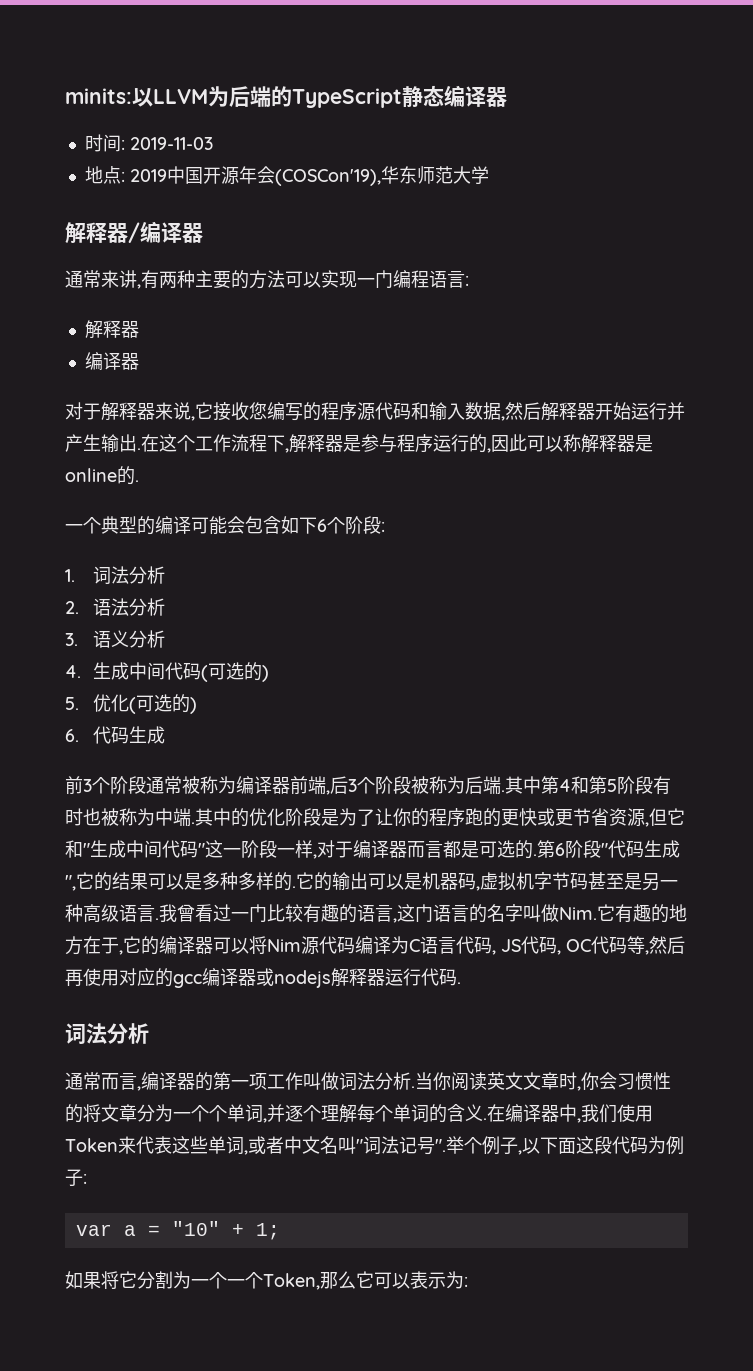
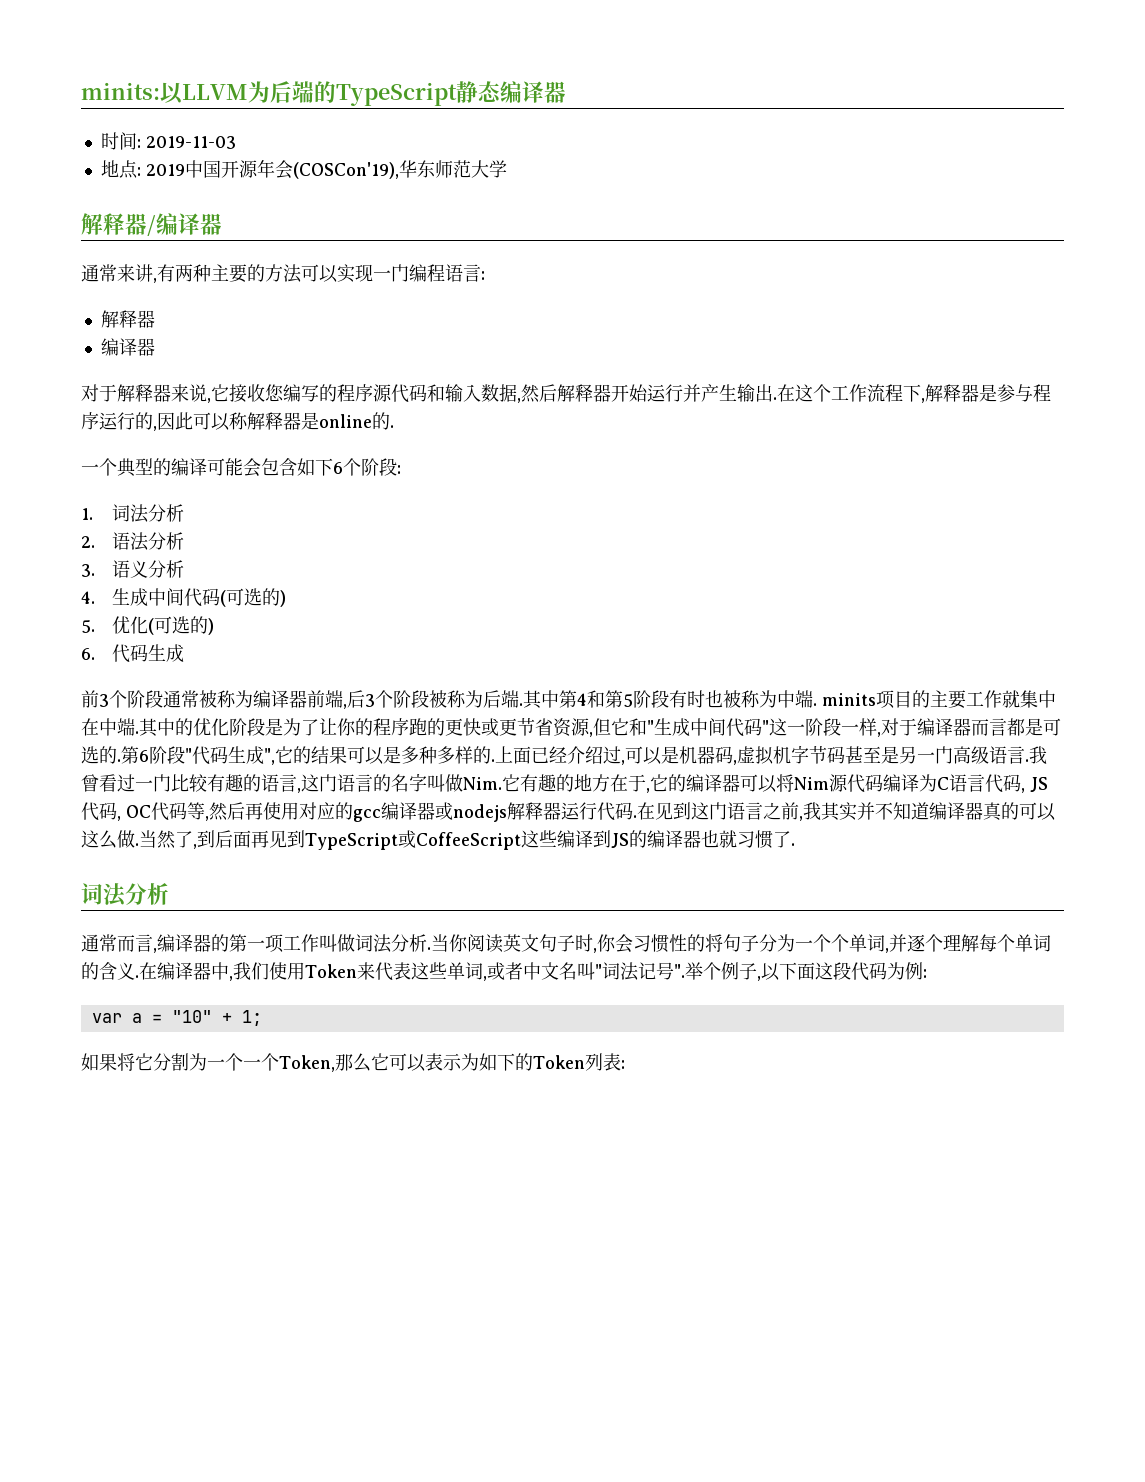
(195, 823) none -> [822,690,1056,709] [81,718,139,736] minits项目的主要工作就集中在中端.
[296,872,368,891] 它的输出 -> [495,746,625,765] 上面已经介绍过,
[65,904,83,922] 种 -> [935,746,953,764] 门
(461, 983) none -> [637,802,1056,821] [81,830,795,850] 在见到这门语言之前,我其实并不知道编译器真的可以这么做.当然了,到后面再见到TypeScript或CoffeeScript这些编译到JS的编译器也就习惯了.
[523,1072,559,1090] 文章 -> [539,934,575,952] 句子
[101,1104,137,1122] 文章 -> [723,934,759,952] 句子
[65,1169,83,1187] 子 -> (923, 971) none
(464, 1280) none -> [478,1053,621,1071] 如下的Token列表

